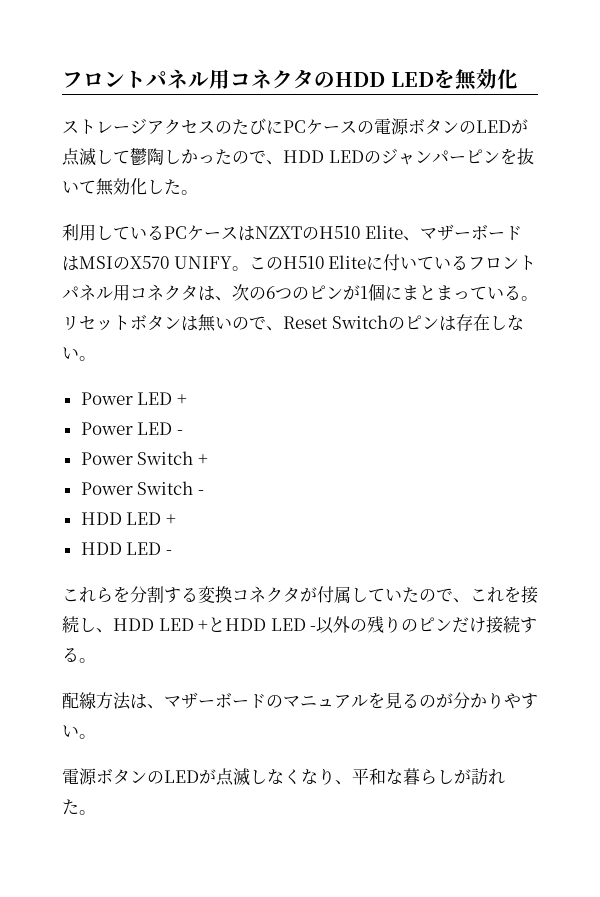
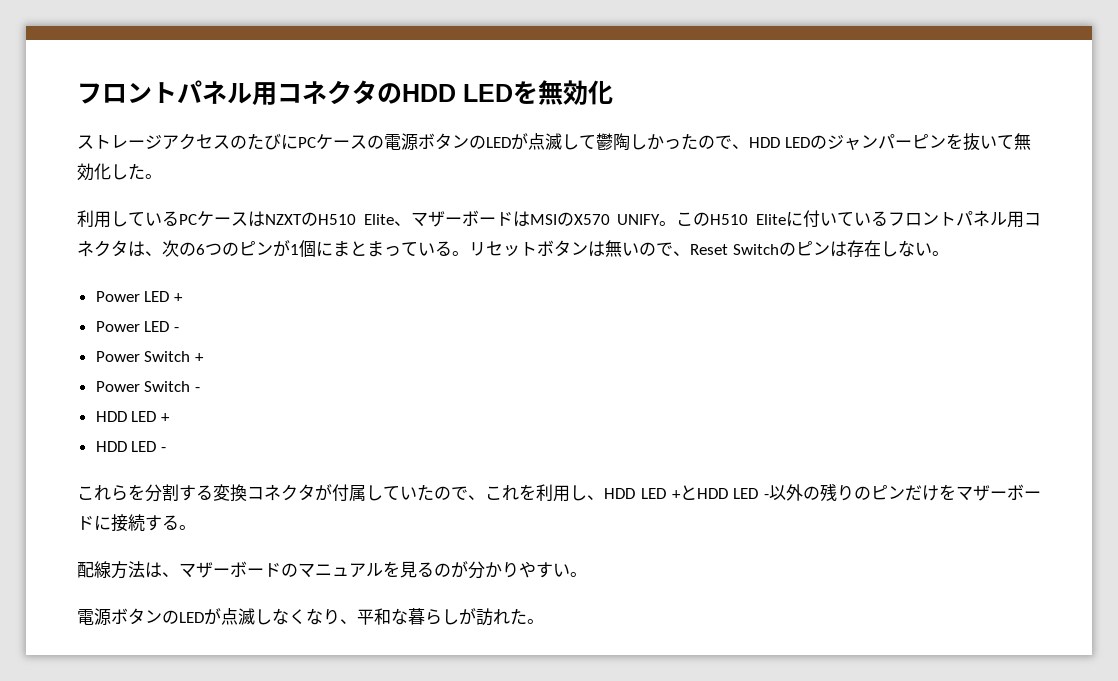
[521,586,538,604] [62,616,79,633] 接続 -> [536,484,570,502] 利用
(487, 625) none -> [939,484,1041,501] [77,515,111,531] をマザーボードに

